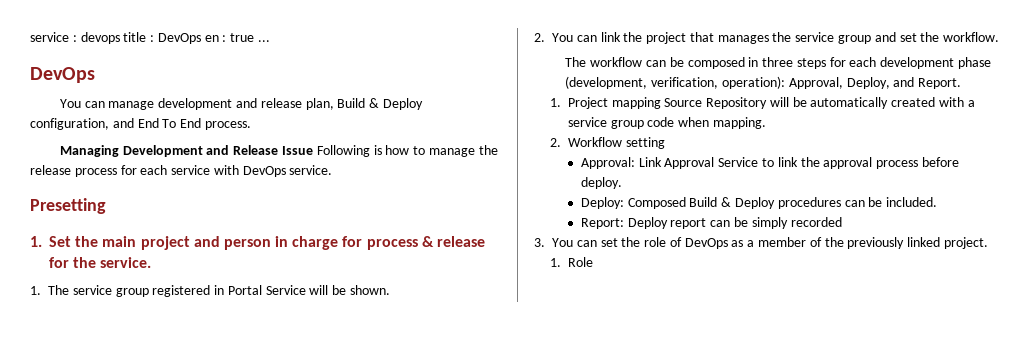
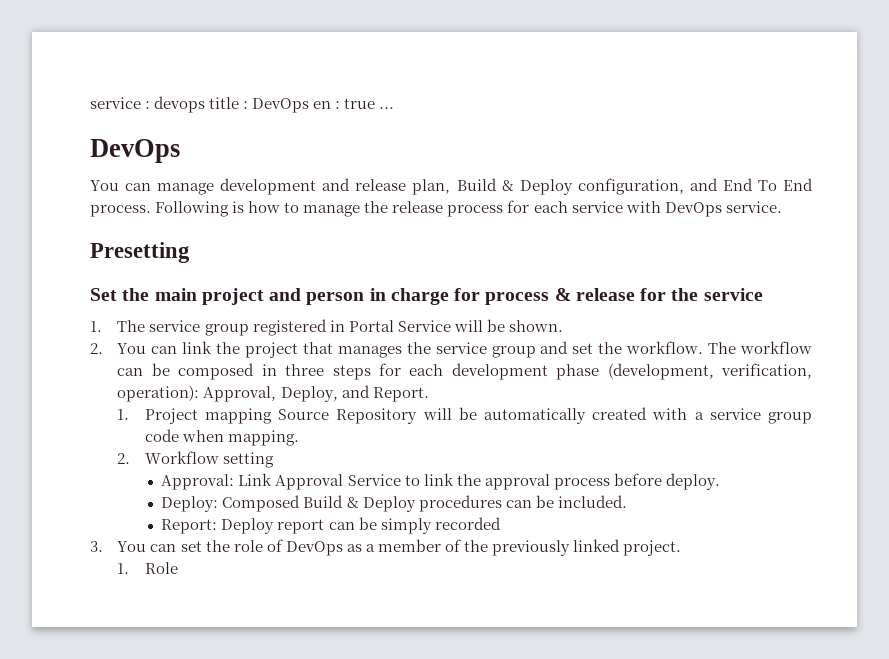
[59,145,313,157] // Managing Development and Release Issue -> (151, 211) none
[30,236,42,247] 1. -> (190, 252) none
[100,257,152,268] service. -> [703,288,763,301] service
(1000, 37) // -> (704, 347) none

